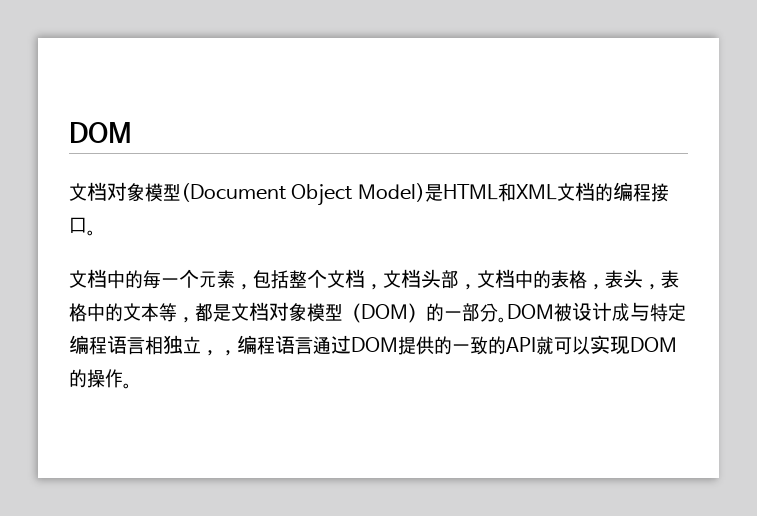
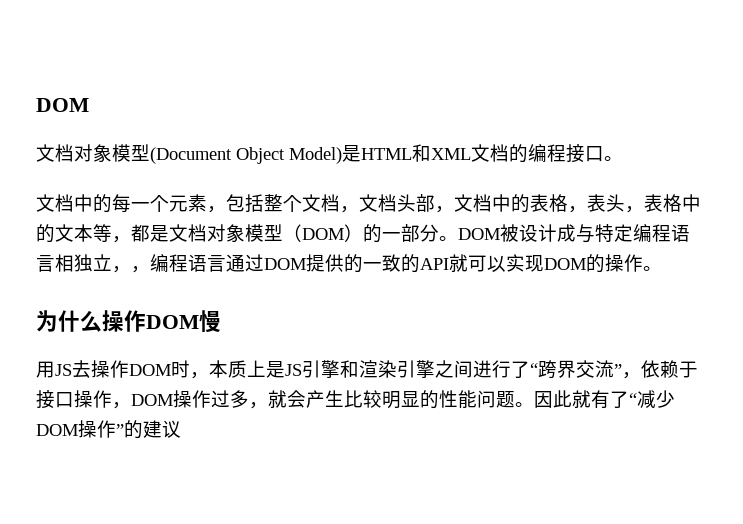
(132, 386) none -> [36,310,221,333] [36,360,698,379] [36,390,675,409] [36,420,181,439] // 为什么操作DOM慢 // 用JS去操作DOM时，本质上是JS引擎和渲染引擎之间进行了“跨界交流”，依赖于接口操作，DOM操作过多，就会产生比较明显的性能问题。因此就有了“减少DOM操作”的建议

